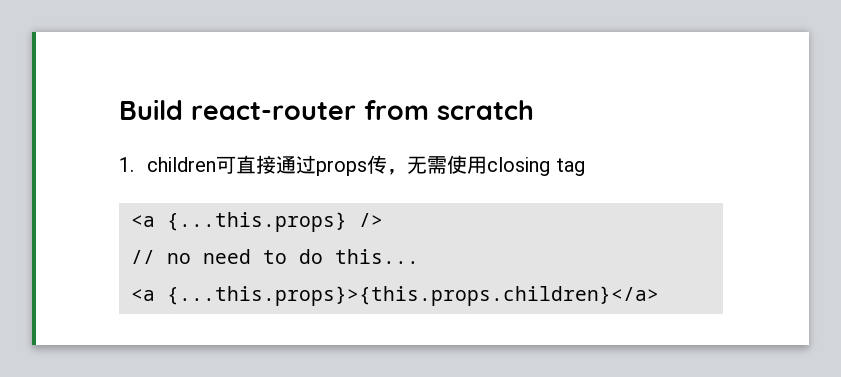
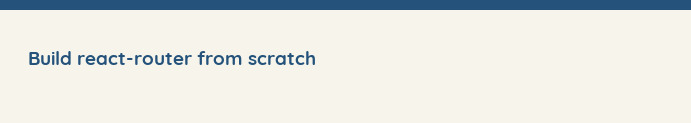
[119,155,585,176] [131,212,383,232] [131,249,419,264] [131,286,659,306] // 1. children可直接通过props传，无需使用closing tag // <a {...this.props} /> // // no need to do this... // <a {...this.props}>{this.props.children}</a> -> (317, 58) none

